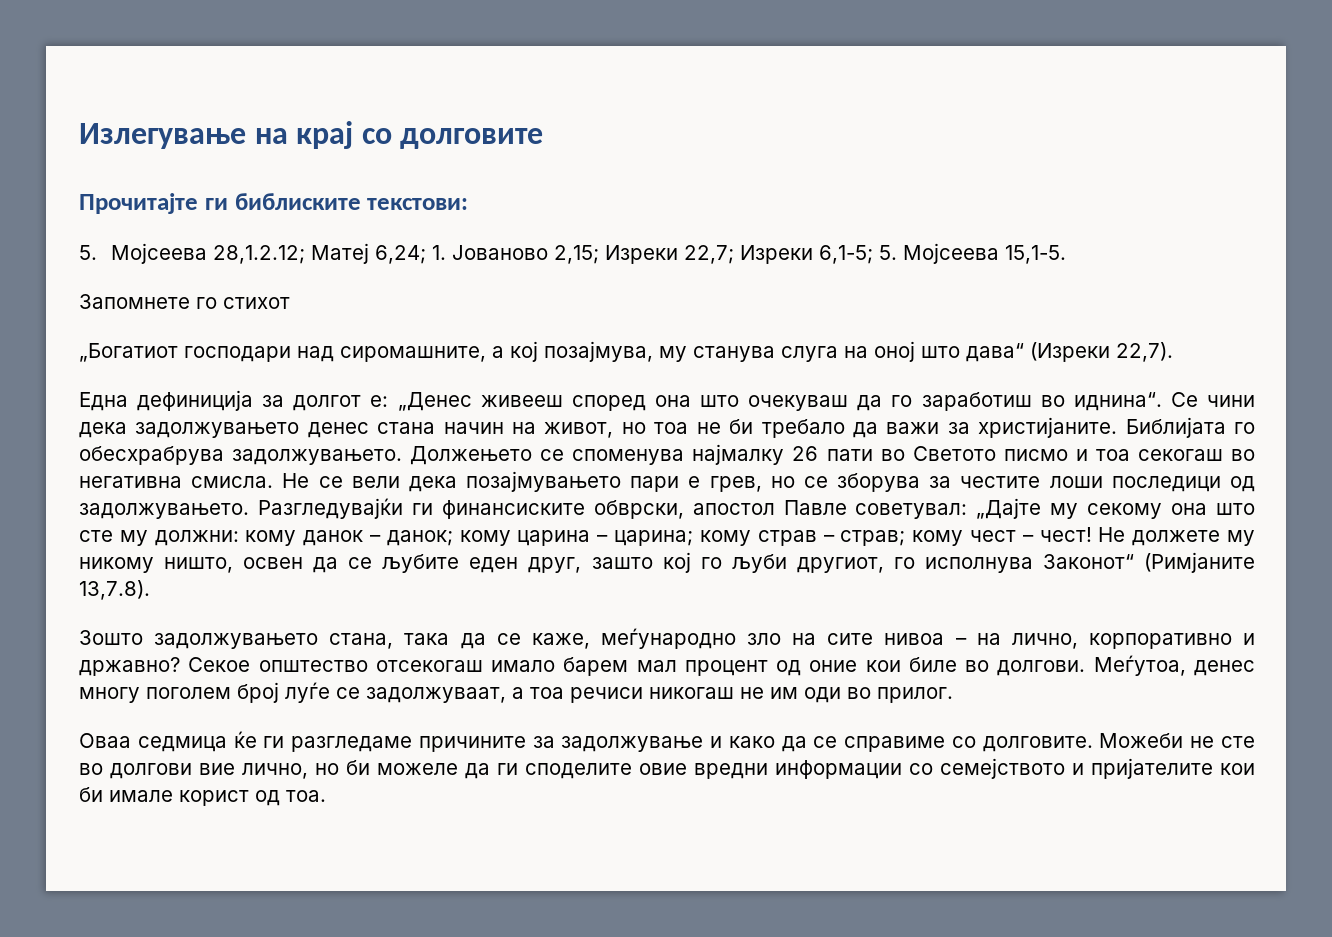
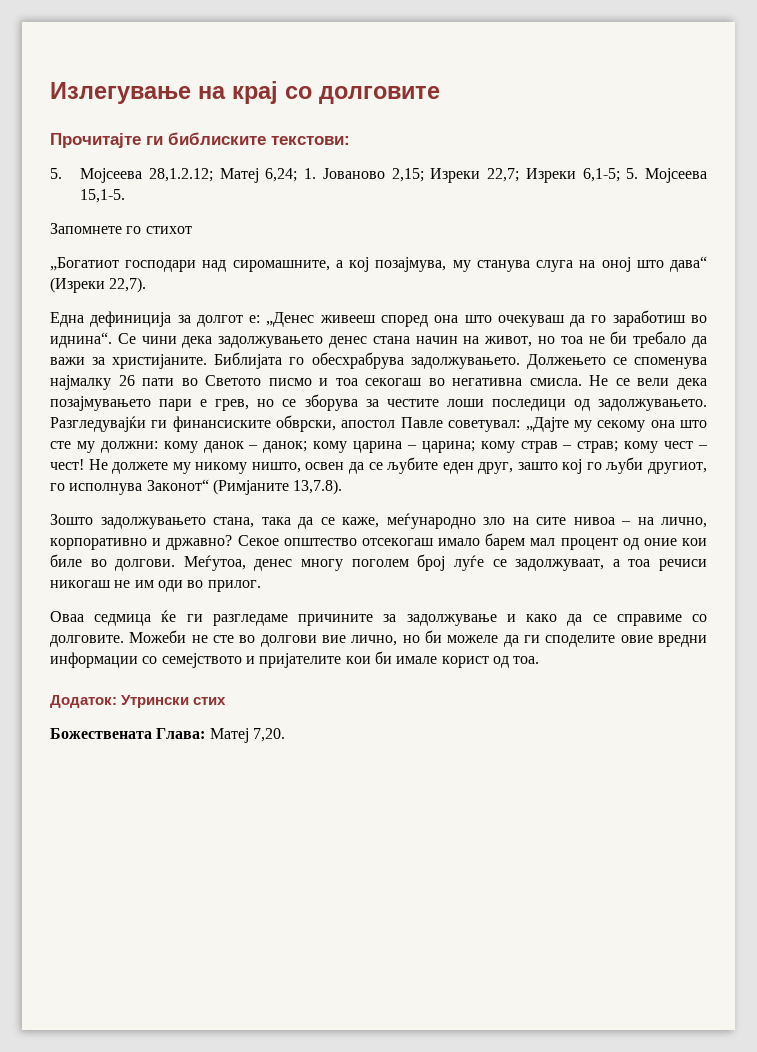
(326, 796) none -> [50,695,227,708] [50,728,285,743] // Додаток: Утрински стих // Божествената Глава: Матеј 7,20.

